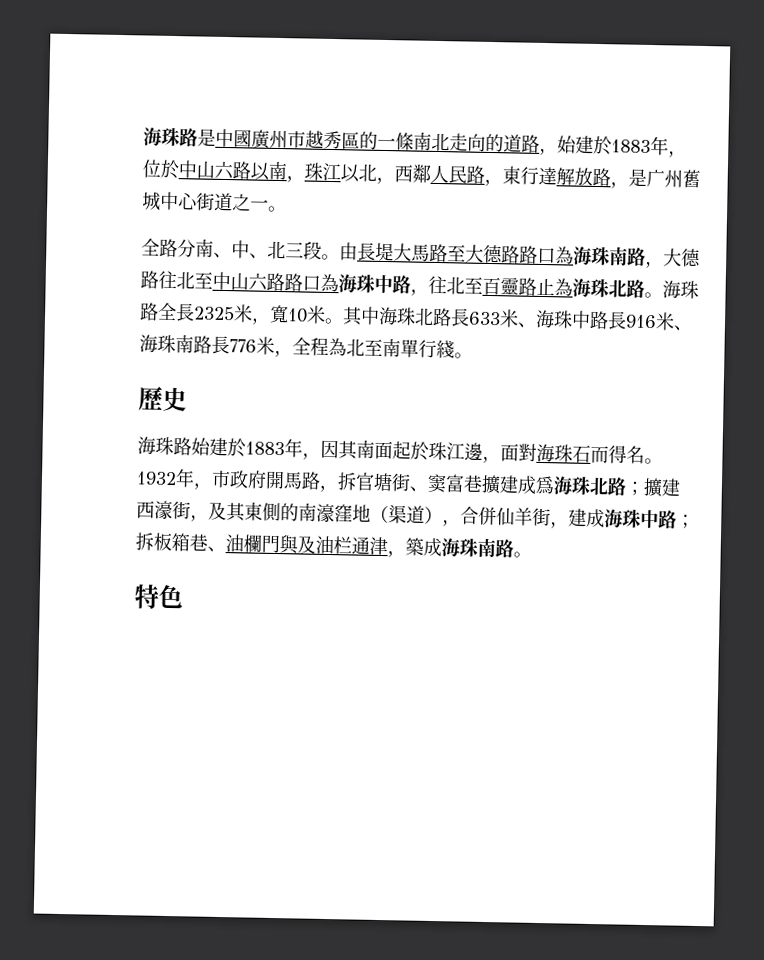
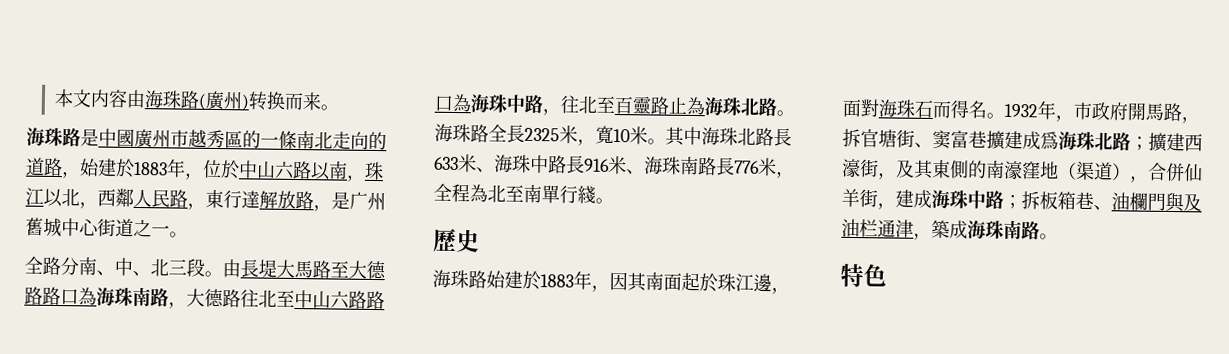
(143, 136) none -> [53,88,339,111] 本文内容由海珠路(廣州)转换而来。 //

